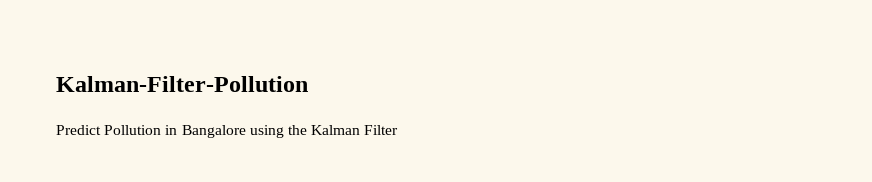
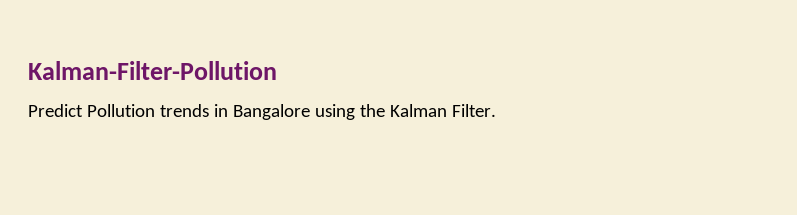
(162, 130) none -> [159,104,209,117] trends
[364,125,399,135] Filter -> [451,104,496,117] Filter.

